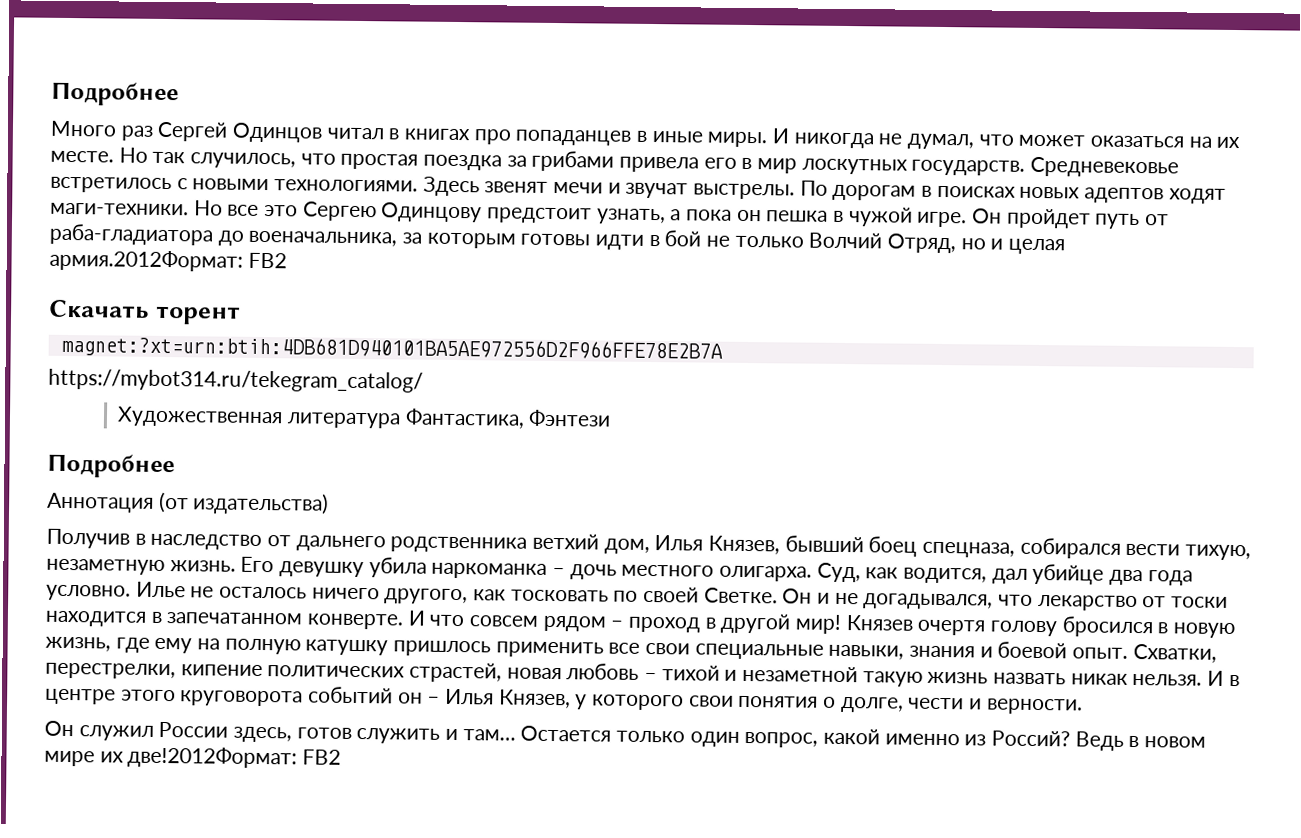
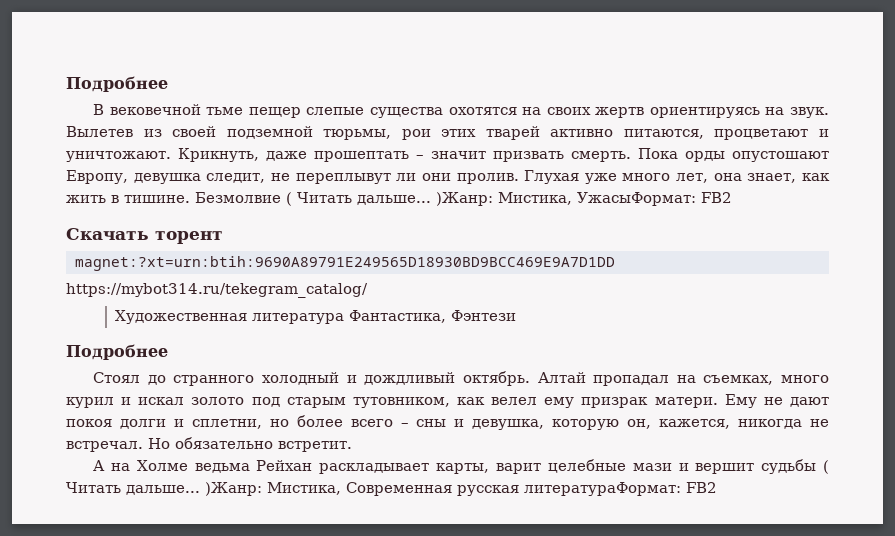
[51,81,179,107] [50,120,1241,150] [50,147,1180,178] [50,176,1226,204] [50,200,1170,230] [49,223,1066,255] [49,249,243,272] Подробнее // Много раз Сергей Одинцов читал в книгах про попаданцев в иные миры. И никогда не думал, что может оказаться на их месте. Но так случилось, что простая поездка за грибами привела его в мир лоскутных государств. Средневековье встретилось с новыми технологиями. Здесь звенят мечи и звучат выстрелы. По дорогам в поисках новых адептов ходят маги-техники. Но все это Сергею Одинцову предстоит узнать, а пока он пешка в чужой игре. Он пройдет путь от раба-гладиатора до военачальника, за которым готовы идти в бой не только Волчий Отряд, но и целая армия.2012Формат: -> [66,76,168,92] [93,104,829,118] [66,126,829,140] [66,148,829,162] [66,170,830,184] [66,192,696,206] Подробнее // В вековечной тьме пещер слепые существа охотятся на своих жертв ориентируясь на звук. Вылетев из своей подземной тюрьмы, рои этих тварей активно питаются, процветают и уничтожают. Крикнуть, даже прошептать – значит призвать смерть. Пока орды опустошают Европу, девушка следит, не переплывут ли они пролив. Глухая уже много лет, она знает, как жить в тишине. Безмолвие ( Читать дальше... )Жанр: Мистика, УжасыФормат:
[60,335,723,362] magnet:?xt=urn:btih:4DB681D940101BA5AE972556D2F966FFE78E2B7A -> [74,256,615,271] magnet:?xt=urn:btih:9690A89791E249565D18930BD9BCC469E9A7D1DD
[47,491,330,515] [46,528,1252,561] [46,556,1193,586] [46,581,1229,612] [45,610,1236,639] [45,636,1217,663] [45,662,1240,687] [45,686,1083,715] [44,720,1207,751] [44,746,298,769] Аннотация (от издательства) // Получив в наследство от дальнего родственника ветхий дом, Илья Князев, бывший боец спецназа, собирался вести тихую, незаметную жизнь. Его девушку убила наркоманка – дочь местного олигарха. Суд, как водится, дал убийце два года условно. Илье не осталось ничего другого, как тосковать по своей Светке. Он и не догадывался, что лекарство от тоски находится в запечатанном конверте. И что совсем рядом – проход в другой мир! Князев очертя голову бросился в новую жизнь, где ему на полную катушку пришлось применить все свои специальные навыки, знания и боевой опыт. Схватки, перестрелки, кипение политических страстей, новая любовь – тихой и незаметной такую жизнь назвать никак нельзя. И в центре этого круговорота событий он – Илья Князев, у которого свои понятия о долге, чести и верности. // Он служил России здесь, готов служить и там… Остается только один вопрос, какой именно из Россий? Ведь в новом мире их две!2012Формат: -> [93,371,829,386] [66,394,829,408] [66,415,829,430] [66,437,352,452] [93,459,829,474] [66,482,681,496] Стоял до странного холодный и дождливый октябрь. Алтай пропадал на съемках, много курил и искал золото под старым тутовником, как велел ему призрак матери. Ему не дают покоя долги и сплетни, но более всего – сны и девушка, которую он, кажется, никогда не встречал. Но обязательно встретит. // А на Холме ведьма Рейхан раскладывает карты, варит целебные мази и вершит судьбы ( Читать дальше... )Жанр: Мистика, Современная русская литератураФормат:

